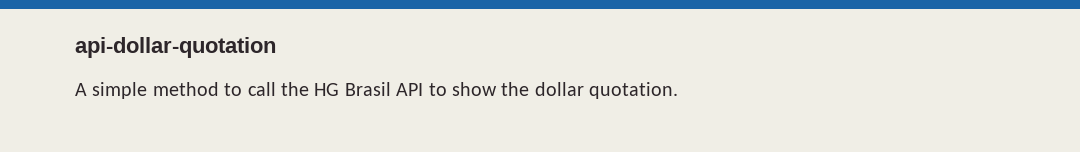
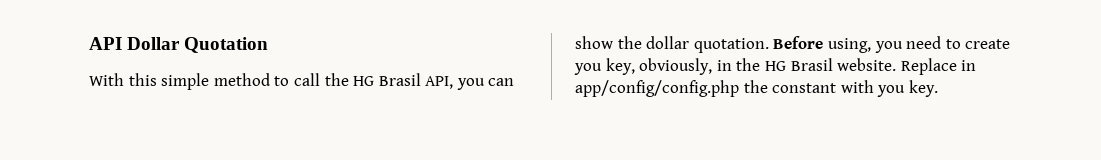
[75,37,276,58] [75,83,87,96] api-dollar-quotation // A -> [89,37,269,53] [89,73,157,86] API Dollar Quotation // With this
[396,83,447,96] API to -> [425,76,515,90] API, you can
(679, 90) none -> [773,36,1011,53] [574,58,977,75] [575,80,938,97] Before using, you need to create you key, obviously, in the HG Brasil website. Replace in app/config/config.php the constant with you key.

